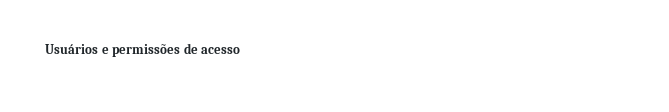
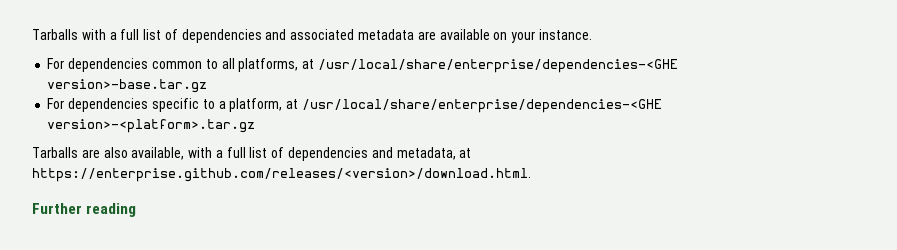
[45,43,241,57] Usuários e permissões de acesso -> [32,29,592,43] [47,58,678,73] [47,79,208,93] [47,98,662,113] [47,119,256,133] [32,147,472,161] [32,168,531,182] [32,203,137,217] Tarballs with a full list of dependencies and associated metadata are available on your instance. // For dependencies common to all platforms, at /usr/local/share/enterprise/dependencies-<GHE version>-base.tar.gz // For dependencies specific to a platform, at /usr/local/share/enterprise/dependencies-<GHE version>-<platform>.tar.gz // Tarballs are also available, with a full list of dependencies and metadata, at https://enterprise.github.com/releases/<version>/download.html. // Further reading

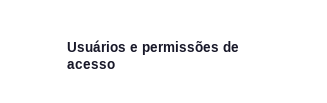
[32,29,592,43] [47,58,678,73] [47,79,208,93] [47,98,662,113] [47,119,256,133] [32,147,472,161] [32,168,531,182] [32,203,137,217] Tarballs with a full list of dependencies and associated metadata are available on your instance. // For dependencies common to all platforms, at /usr/local/share/enterprise/dependencies-<GHE version>-base.tar.gz // For dependencies specific to a platform, at /usr/local/share/enterprise/dependencies-<GHE version>-<platform>.tar.gz // Tarballs are also available, with a full list of dependencies and metadata, at https://enterprise.github.com/releases/<version>/download.html. // Further reading -> [67,40,239,55] [67,61,115,69] Usuários e permissões de acesso

